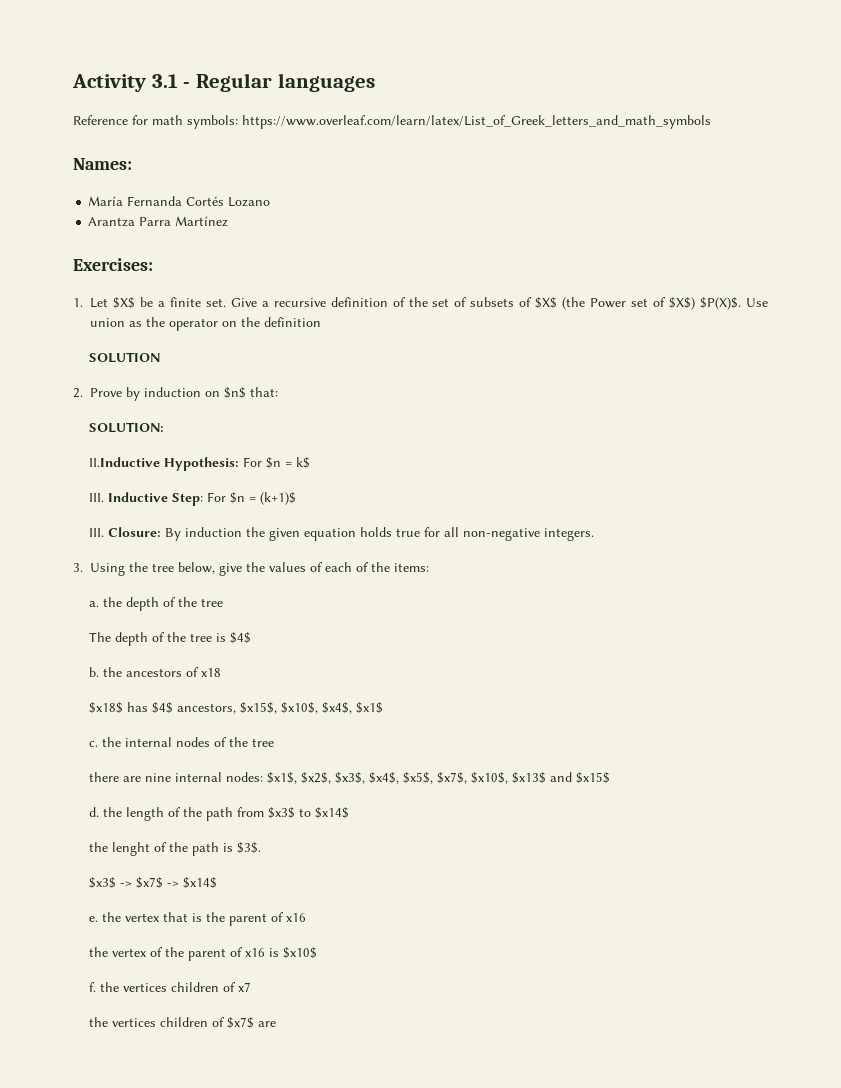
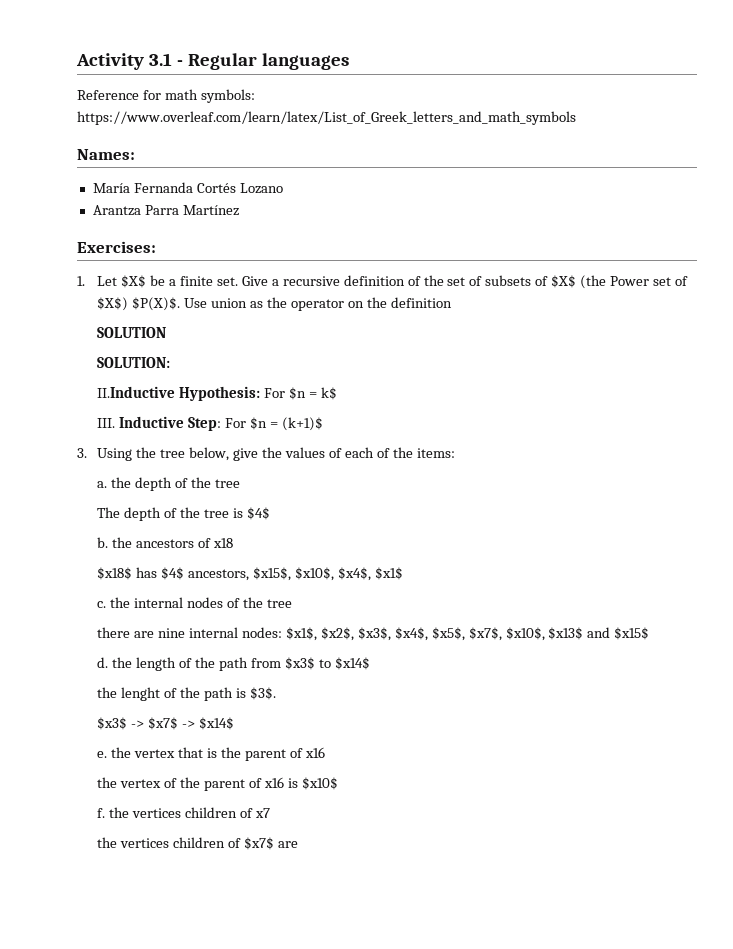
[73,387,278,401] // 2. Prove by induction on $n$ that: -> (167, 332) none
[88,527,594,541] // III. Closure: By induction the given equation holds true for all non-negative integers. -> (323, 424) none

